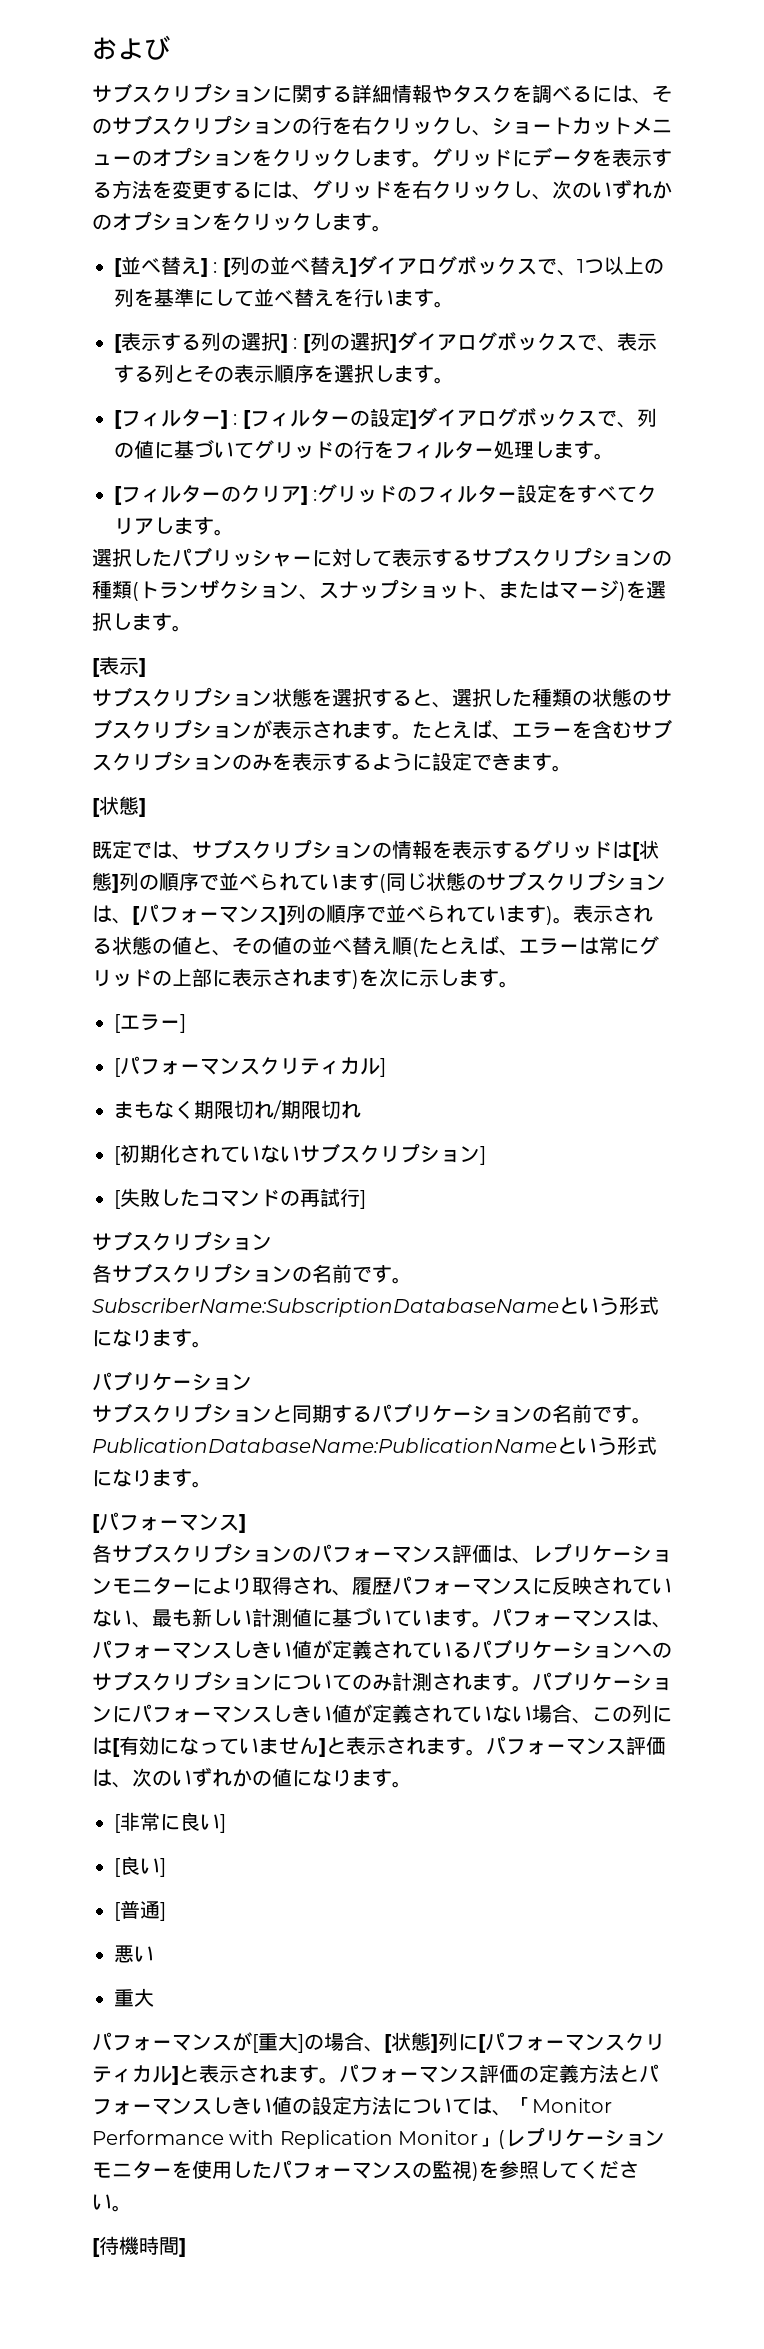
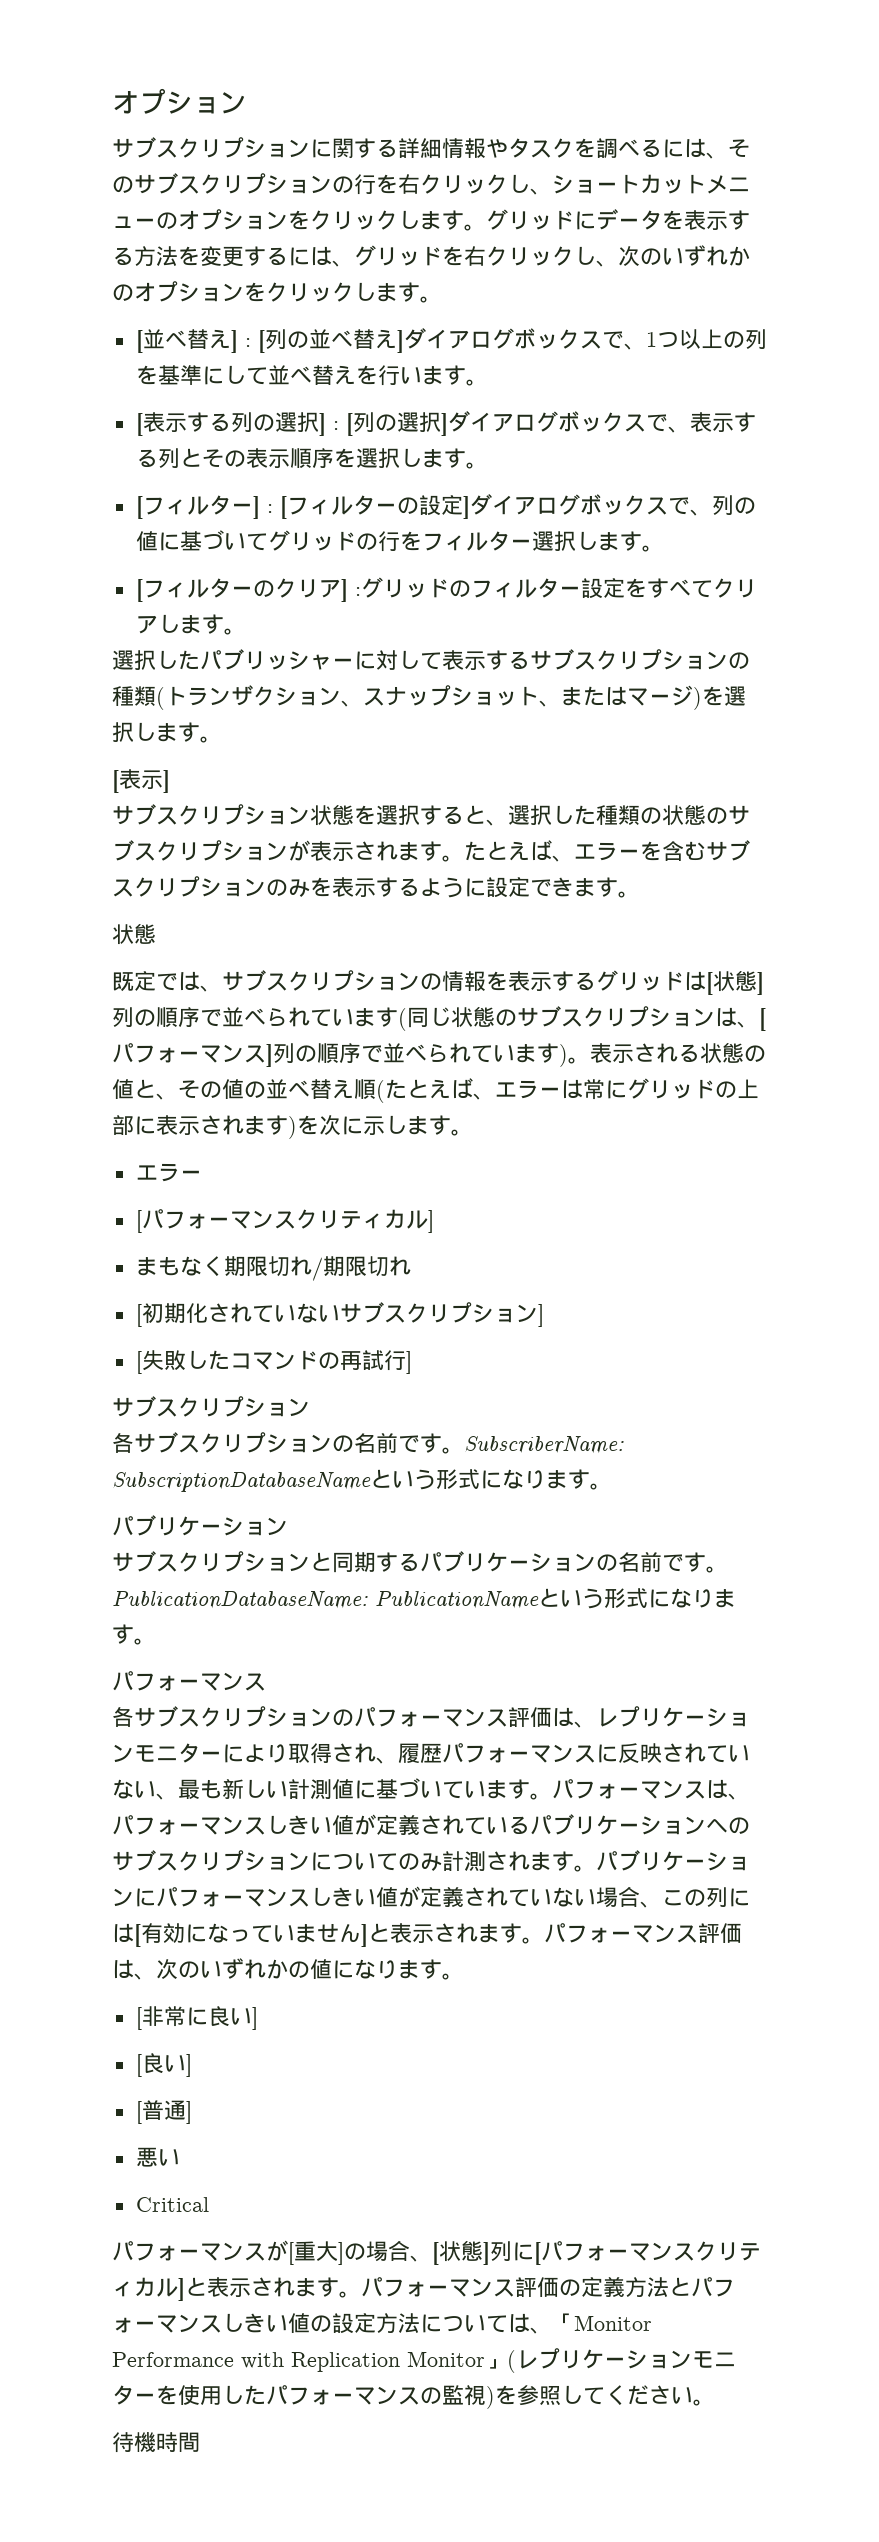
[92,35,170,60] および -> [112,88,247,114] オプション
[494,440,534,459] 処理 -> [531,531,576,552] 選択
[92,796,146,817] [状態] -> [112,923,156,945] 状態
[114,1014,186,1033] [エラー] -> [135,1163,202,1182] エラー
[92,1298,559,1317] SubscriberName:SubscriptionDatabaseName -> [464,1436,624,1454] [112,1472,371,1492] SubscriberName: SubscriptionDatabaseName
[92,1436,657,1456] [92,1469,212,1488] [92,1512,246,1533] PublicationDatabaseName:PublicationNameという形式になります。 // [パフォーマンス] -> [112,1588,736,1609] [112,1624,156,1645] [112,1671,266,1691] PublicationDatabaseName: PublicationNameという形式になります。 // パフォーマンス
[114,1988,154,2007] 重大 -> [135,2197,209,2212] Critical
[92,2238,100,2257] [ -> (715, 2402) none
[179,2238,186,2257] ] -> (200, 2442) none

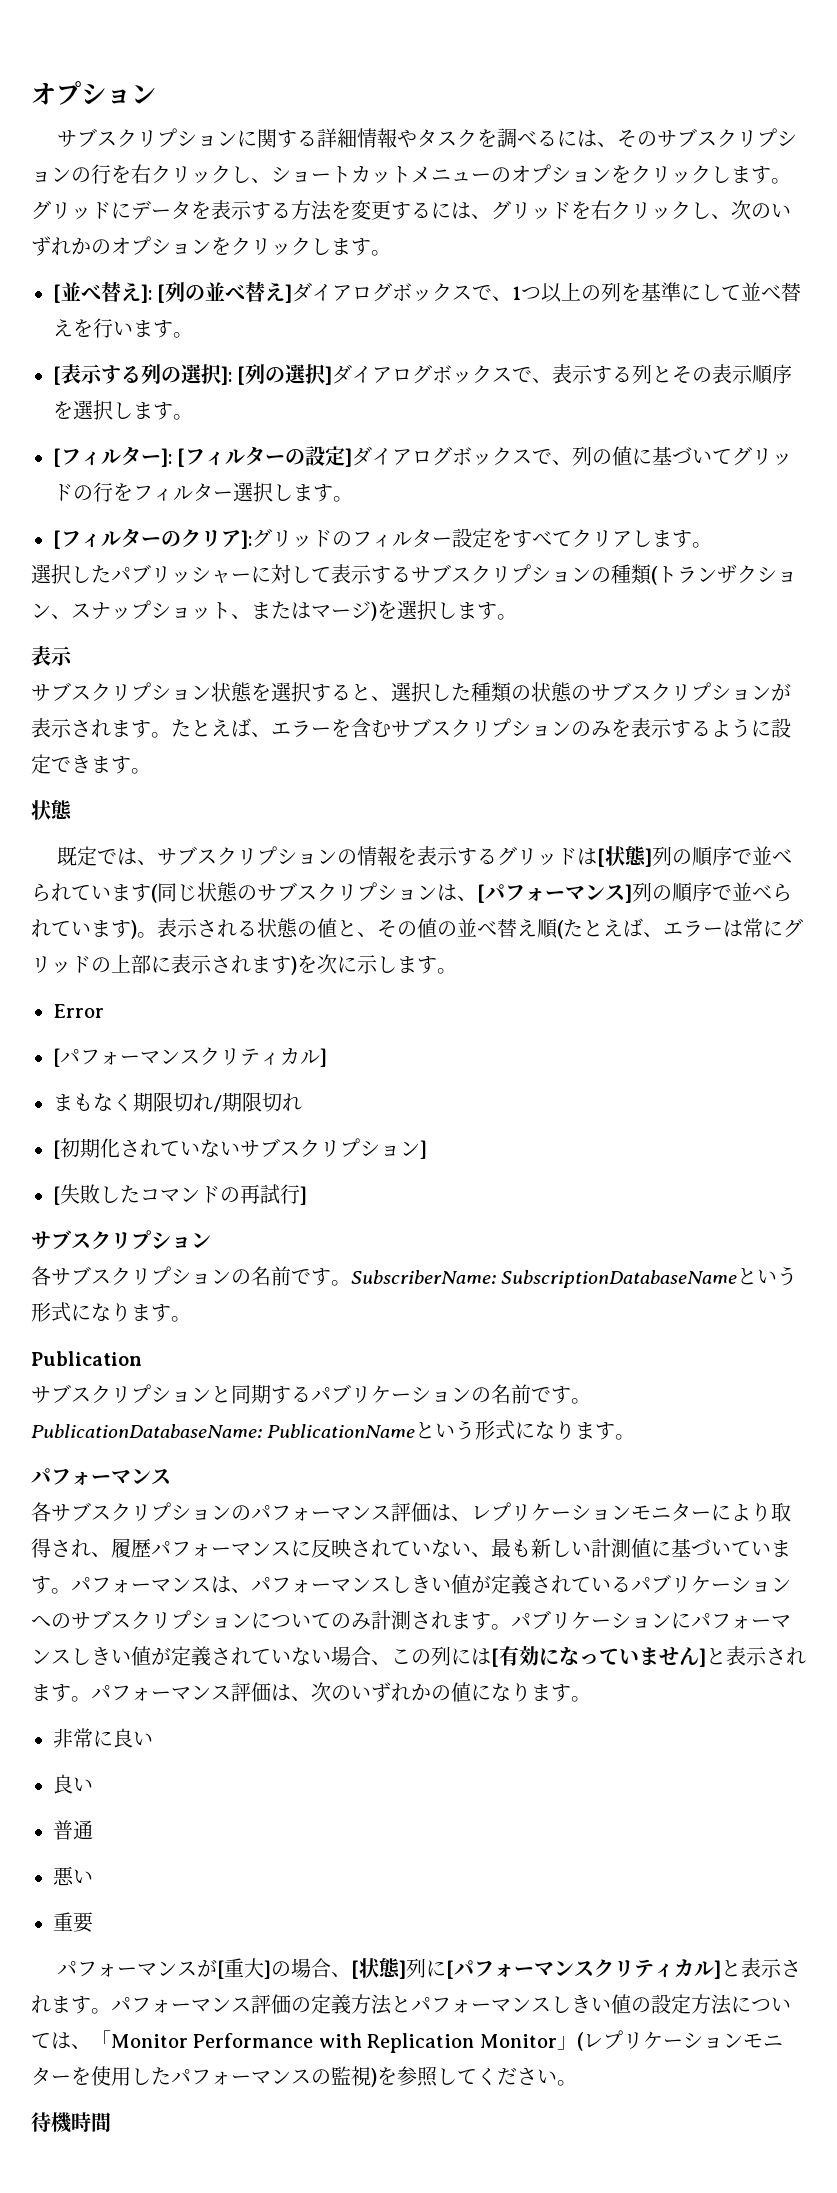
[230,330,251,353] ] : -> [141,284,152,303] ]:
[318,413,339,436] ] : -> [221,366,232,385] ]:
[252,496,273,519] ] : -> [161,448,172,467] ]:
[340,579,361,602] ] : -> [241,530,252,549] ]:
[112,769,170,793] [表示] -> [31,646,73,666] 表示
[135,1163,202,1182] エラー -> [53,1004,104,1018] Error
[112,1515,288,1536] パブリケーション -> [31,1351,142,1366] Publication
[135,2007,142,2030] [ -> (591, 1699) none
[251,2007,258,2030] [135,2053,192,2077] [135,2101,142,2124] ] // [良い] // [ -> [53,1774,93,1794] // 良い //
[185,2101,192,2124] ] -> (93, 1830) none
[135,2197,209,2212] Critical -> [53,1912,93,1933] 重要

